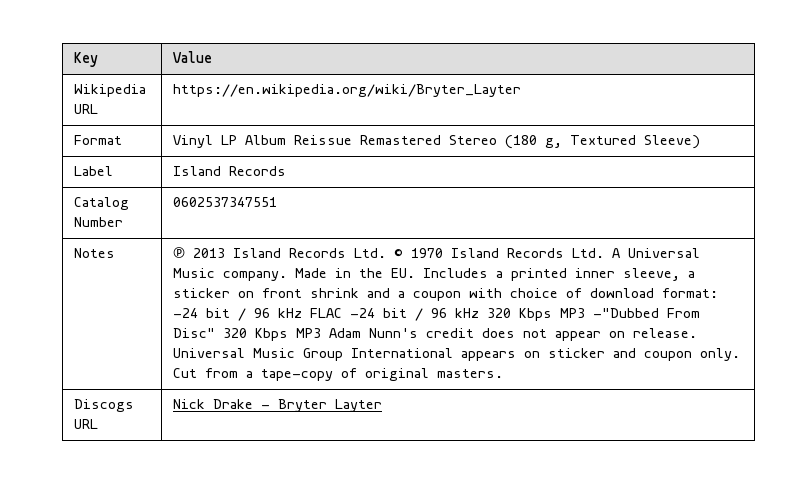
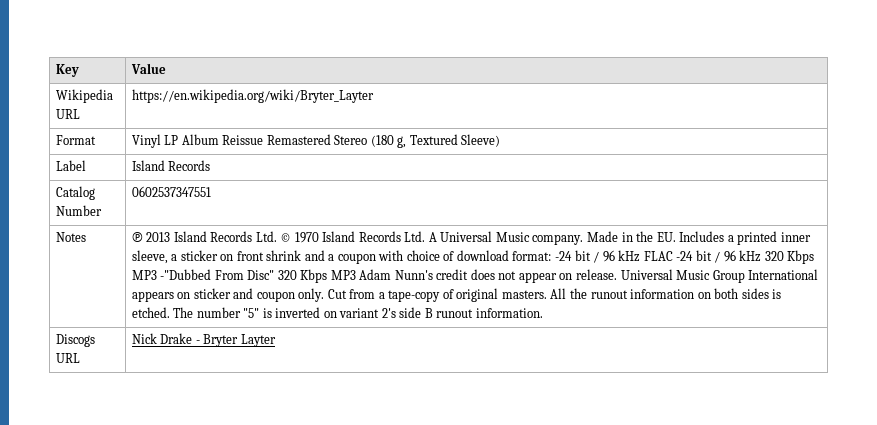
(503, 373) none -> [550,288,782,299] [131,307,543,318] All the runout information on both sides is etched. The number "5" is inverted on variant 2's side B runout information.

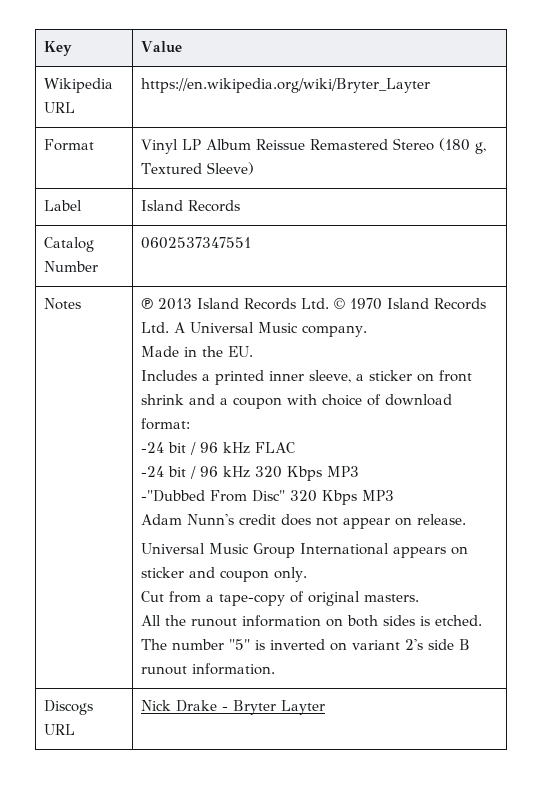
(584, 239) none -> (368, 331) //
(676, 237) none -> (254, 351) //
(552, 256) none -> (191, 424) //
(673, 256) none -> (296, 447) //
(157, 275) none -> (360, 471) //
(356, 275) none -> (395, 495) //
(617, 274) none -> (467, 519) //
(325, 295) none -> (308, 574) //
(547, 294) none -> (420, 598) //

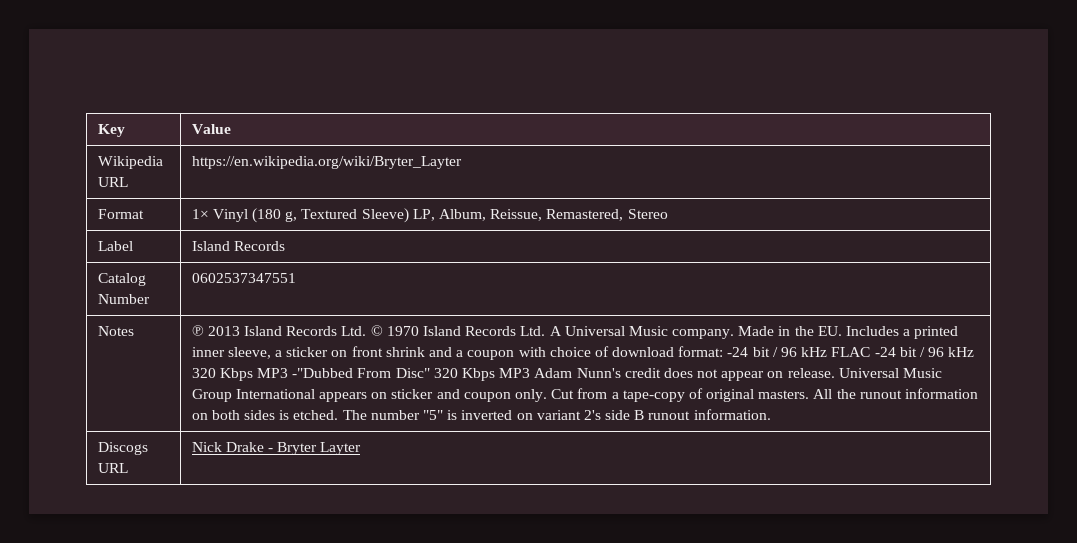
[141,138,435,154] Vinyl LP Album Reissue Remastered Stereo -> [191,209,248,222] 1× Vinyl
(255, 168) none -> [412,209,668,221] LP, Album, Reissue, Remastered, Stereo
(368, 331) // -> (735, 334) none
(254, 351) // -> (842, 331) none
(191, 424) // -> (724, 351) none
(296, 447) // -> (871, 352) none
(360, 471) // -> (289, 373) none
(395, 495) // -> (531, 373) none
(467, 519) // -> (835, 373) none
(308, 574) // -> (548, 395) none
(420, 598) // -> (810, 394) none

